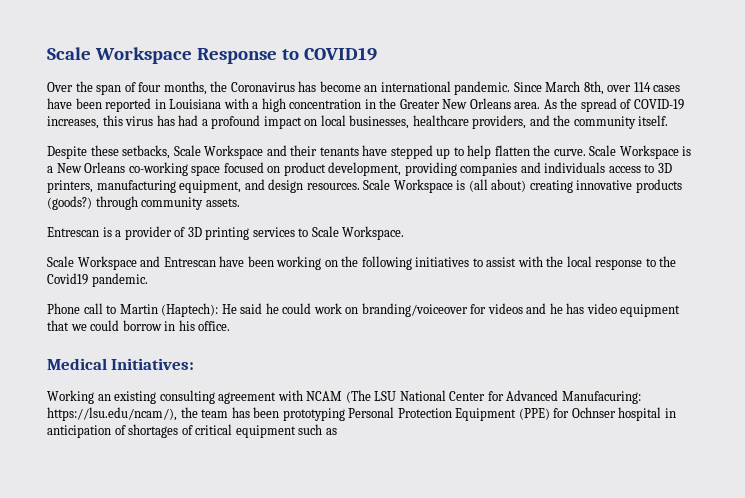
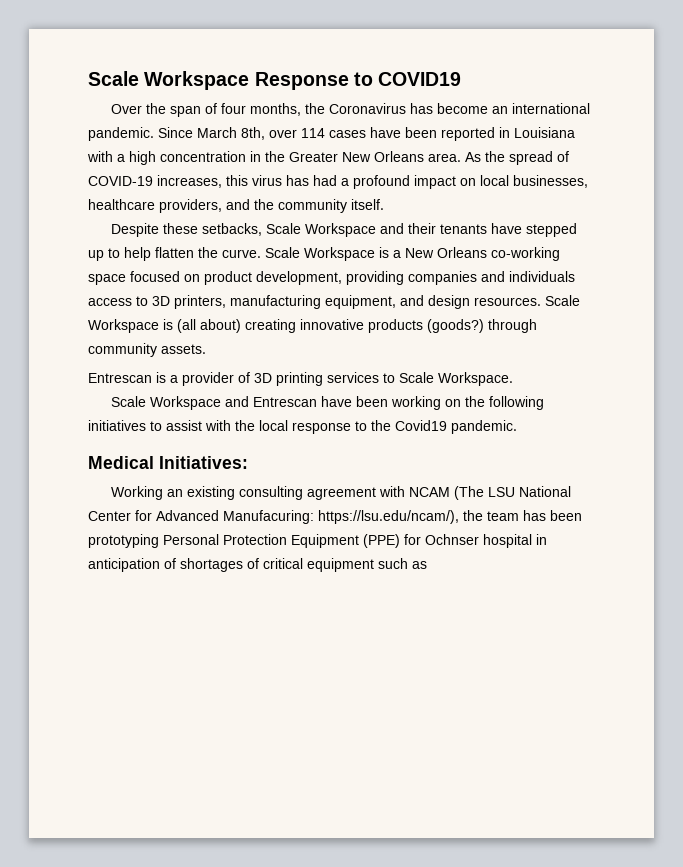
[47,303,681,317] [47,320,231,331] // Phone call to Martin (Haptech): He said he could work on branding/voiceover for videos and he has video equipment that we could borrow in his office. -> (517, 427) none

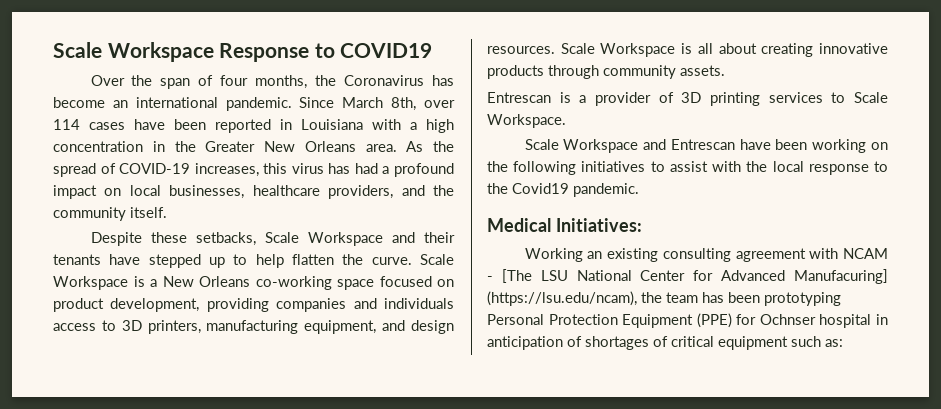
[177,319,241,333] (all about) -> [697,43,757,54] all about
[427,319,484,333] (goods?) -> (544, 72) none
[453,486,484,500] (The -> [487,269,532,283] - [The
[223,510,459,524] Manufacuring: https://lsu.edu/ncam/), -> [794,269,888,284] [487,291,637,306] Manufacuring] (https://lsu.edu/ncam),
[412,561,427,569] as -> [825,339,843,347] as:

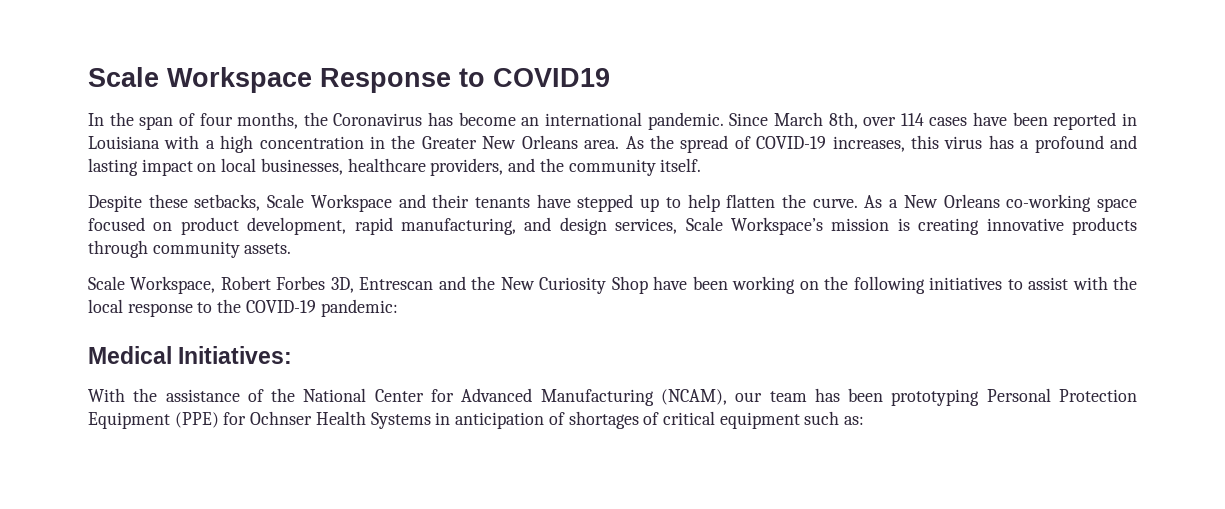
[90,75,125,86] Over -> [88,113,104,126] In
[354,163,378,174] had -> (1014, 142) none
(454, 170) none -> [1109,135,1137,149] [88,158,138,176] and lasting
[419,254,454,265] [53,276,145,290] Scale Workspace is -> [864,195,883,208] As
[206,298,454,312] [53,320,454,334] [487,43,757,57] providing companies and individuals access to 3D printers, manufacturing equipment, and design resources. Scale Workspace is all about -> [354,217,910,235] rapid manufacturing, and design services, Scale Workspace’s mission is
[487,92,888,106] [487,114,566,128] [524,139,735,153] Entrescan is a provider of 3D printing services to Scale Workspace. // Scale Workspace and Entrescan -> [88,276,648,294] Scale Workspace, Robert Forbes 3D, Entrescan and the New Curiosity Shop
[512,183,639,197] Covid19 pandemic. -> [245,299,398,317] COVID-19 pandemic:
[524,248,888,262] [487,269,568,283] Working an existing consulting agreement with NCAM - [The LSU -> [88,388,296,402] With the assistance of the
[794,269,888,284] [487,291,662,306] Manufacuring] (https://lsu.edu/ncam), the -> [540,389,763,406] Manufacturing (NCAM), our
[819,314,872,328] hospital -> [315,411,431,429] Health Systems

